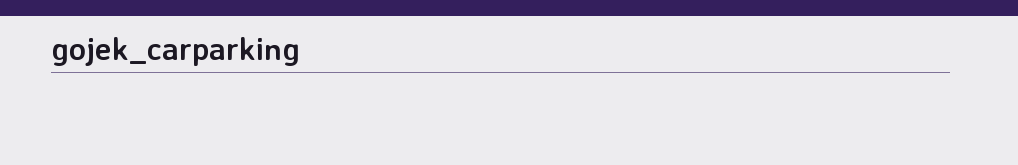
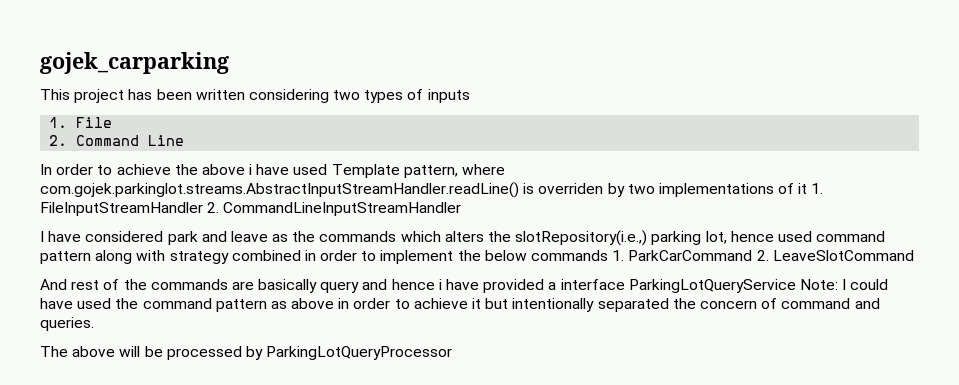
(300, 51) none -> [40,89,470,103] [49,117,113,128] [49,135,185,146] [40,164,506,178] [40,182,824,198] [40,202,462,216] [40,230,886,246] [40,250,914,264] [40,279,889,293] [40,298,880,312] [40,317,94,331] [40,346,453,360] // This project has been written considering two types of inputs // 1. File // 2. Command Line // In order to achieve the above i have used Template pattern, where com.gojek.parkinglot.streams.AbstractInputStreamHandler.readLine() is overriden by two implementations of it 1. FileInputStreamHandler 2. CommandLineInputStreamHandler // I have considered park and leave as the commands which alters the slotRepository(i.e.,) parking lot, hence used command pattern along with strategy combined in order to implement the below commands 1. ParkCarCommand 2. LeaveSlotCommand // And rest of the commands are basically query and hence i have provided a interface ParkingLotQueryService Note: I could have used the command pattern as above in order to achieve it but intentionally separated the concern of command and queries. // The above will be processed by ParkingLotQueryProcessor

